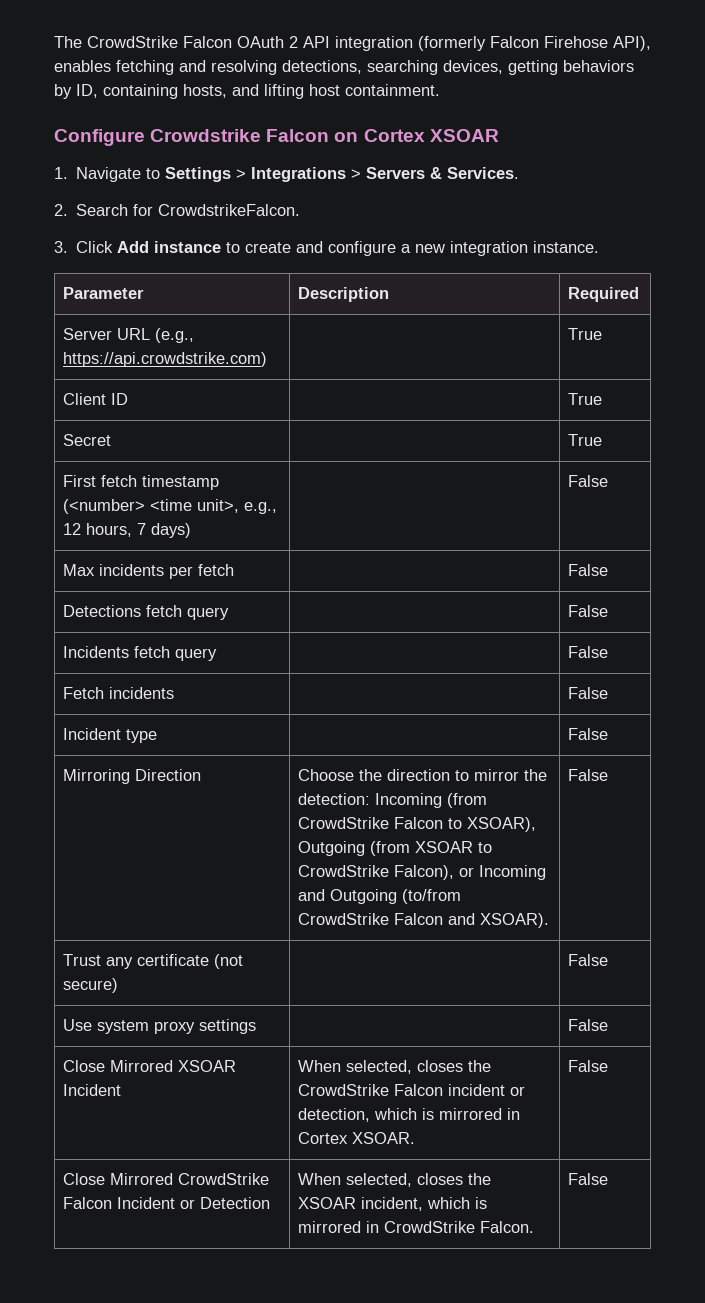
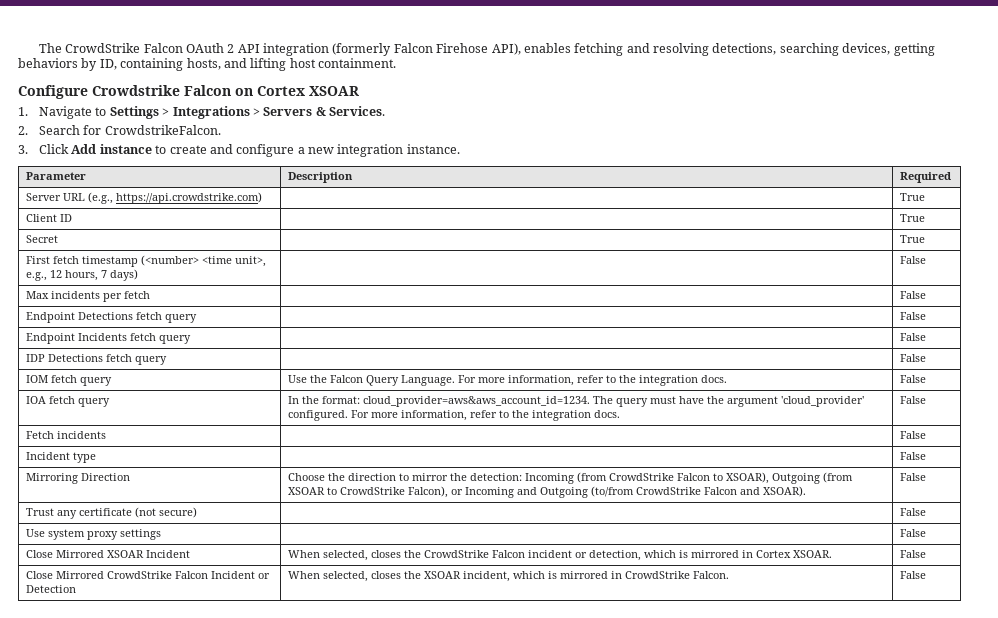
[63,605,230,620] [568,605,609,617] Detections fetch query | | False // -> [25,312,197,323] [899,312,926,320] [25,333,75,344] Endpoint Detections fetch query | | False // Endpoint
(609, 652) none -> [25,354,167,365] [899,354,926,362] [25,375,112,386] [287,375,727,386] [899,375,926,383] [25,396,110,407] [287,396,864,407] [287,410,620,421] [899,396,926,404] // IDP Detections fetch query | | False // IOM fetch query | Use the Falcon Query Language. For more information, refer to the integration docs. | False // IOA fetch query | In the format: cloud_provider=aws&aws_account_id=1234. The query must have the argument 'cloud_provider' configured. For more information, refer to the integration docs. | False

